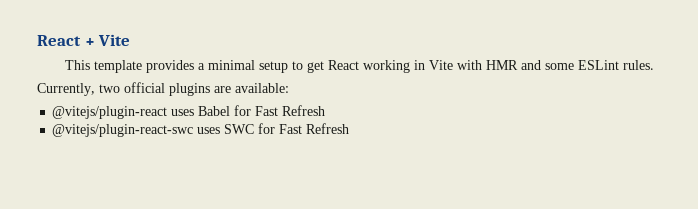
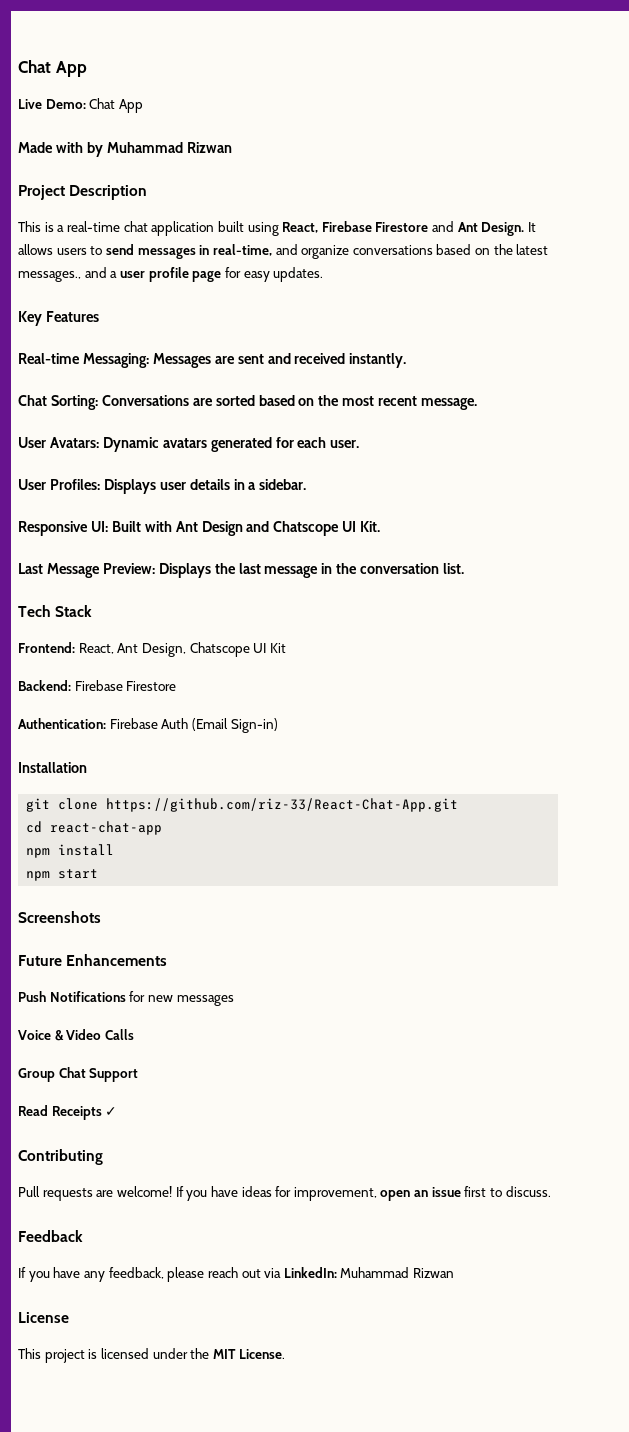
[37,34,131,46] [65,60,655,73] [37,82,289,96] [52,105,326,119] [52,123,350,137] React + Vite // This template provides a minimal setup to get React working in Vite with HMR and some ESLint rules. // Currently, two official plugins are available: // @vitejs/plugin-react uses Babel for Fast Refresh // @vitejs/plugin-react-swc uses SWC for Fast Refresh -> [18,60,87,77] [18,98,143,113] [18,142,232,157] [18,185,148,200] [18,221,537,236] [18,244,549,259] [18,267,324,282] [18,311,99,326] [18,353,407,368] [18,395,478,410] [18,437,360,452] [18,479,307,494] [18,521,381,536] [18,563,465,578] [18,605,93,617] [18,642,286,657] [18,680,177,691] [18,718,278,733] [18,762,87,773] [26,798,459,812] [26,821,163,835] [26,844,115,858] [26,869,99,881] [18,911,101,923] [18,954,168,966] [18,991,234,1006] [18,1029,134,1041] [18,1067,139,1082] [18,1105,118,1120] [18,1149,103,1165] [18,1186,551,1201] [18,1230,83,1242] [18,1267,455,1282] [18,1312,69,1323] [18,1348,285,1363] Chat App // Live Demo: Chat App // Made with by Muhammad Rizwan // Project Description // This is a real-time chat application built using React, Firebase Firestore and Ant Design. It allows users to send messages in real-time, and organize conversations based on the latest messages., and a user profile page for easy updates. // Key Features // Real-time Messaging: Messages are sent and received instantly. // Chat Sorting: Conversations are sorted based on the most recent message. // User Avatars: Dynamic avatars generated for each user. // User Profiles: Displays user details in a sidebar. // Responsive UI: Built with Ant Design and Chatscope UI Kit. // Last Message Preview: Displays the last message in the conversation list. // Tech Stack // Frontend: React, Ant Design, Chatscope UI Kit // Backend: Firebase Firestore // Authentication: Firebase Auth (Email Sign-in) // Installation // git clone https://github.com/riz-33/React-Chat-App.git // cd react-chat-app // npm install // npm start // Screenshots // Future Enhancements // Push Notifications for new messages // Voice & Video Calls // Group Chat Support // Read Receipts ✓ // Contributing // Pull requests are welcome! If you have ideas for improvement, open an issue first to discuss. // Feedback // If you have any feedback, please reach out via LinkedIn: Muhammad Rizwan // License // This project is licensed under the MIT License.

